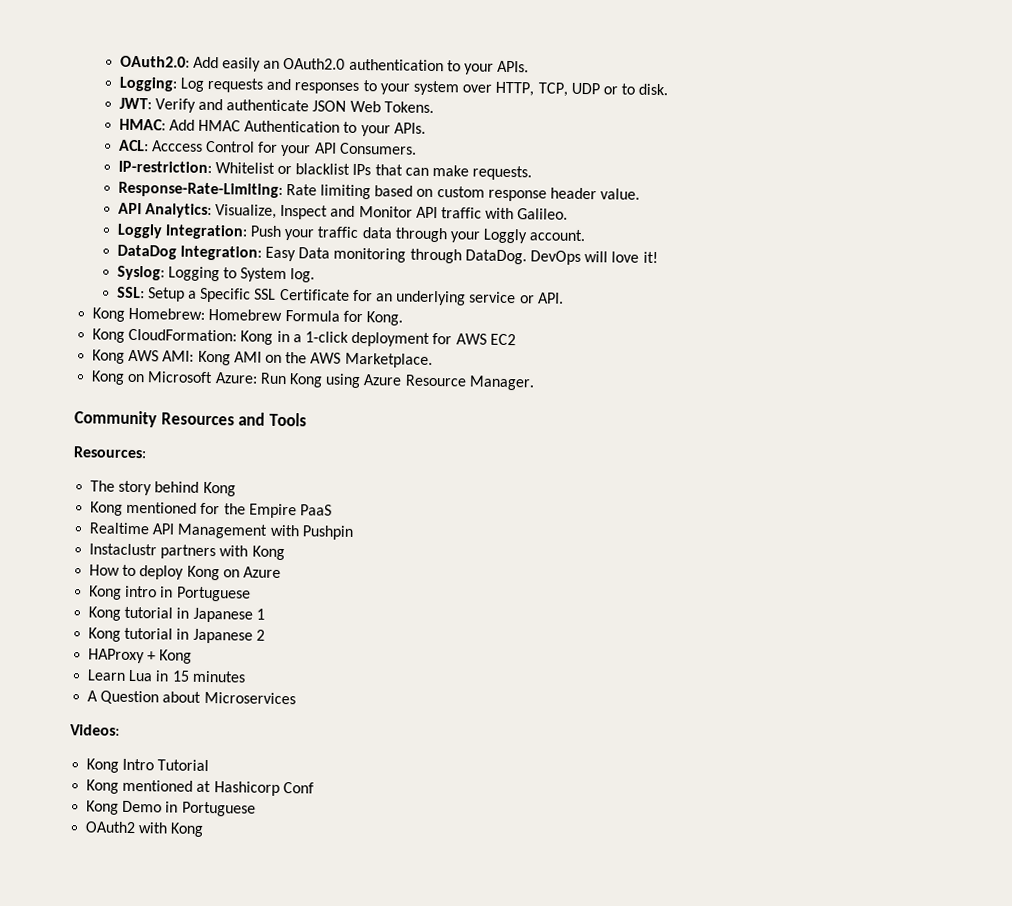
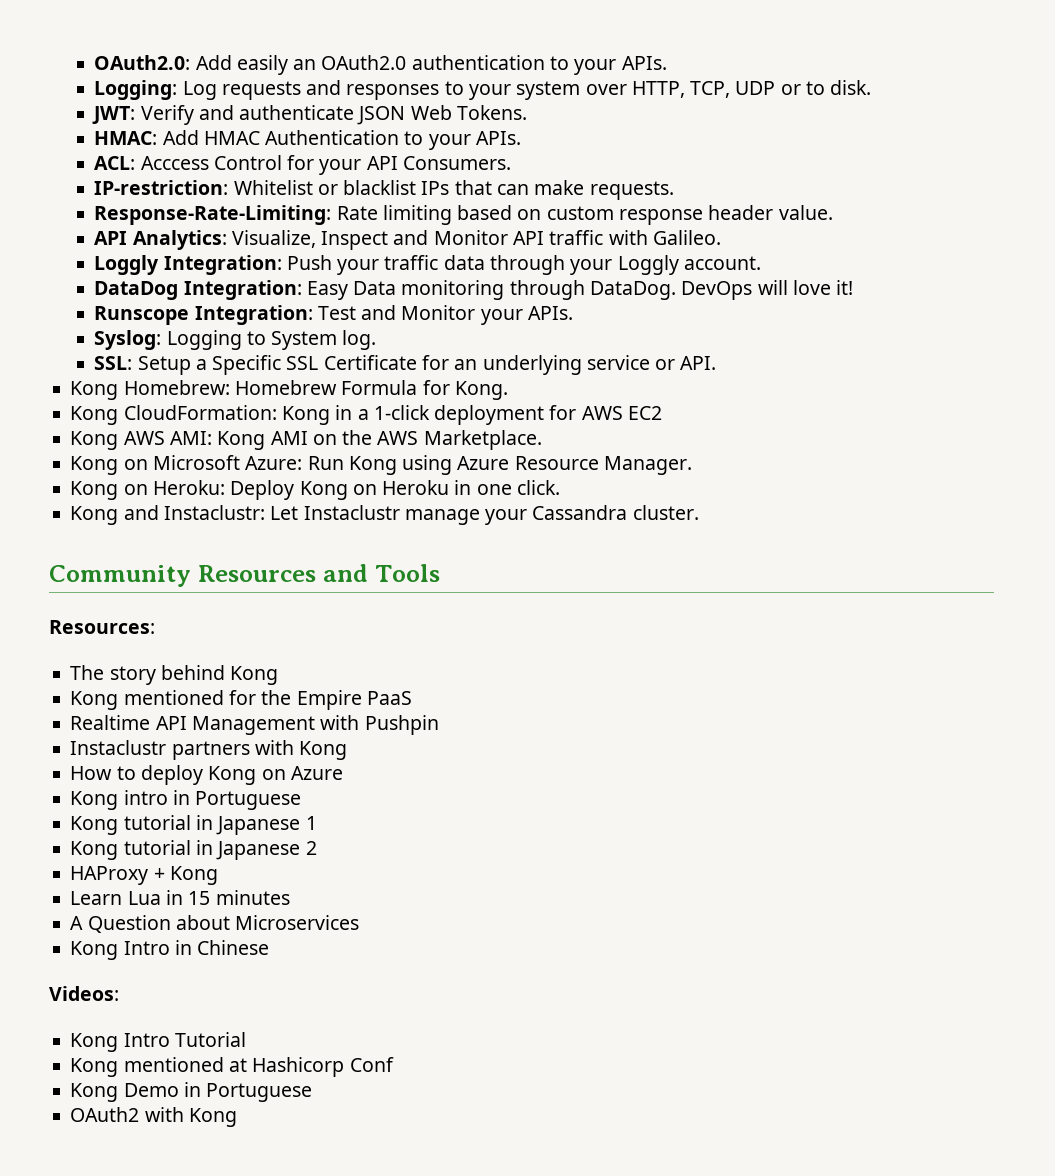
(658, 257) none -> [94,305,573,325] // Runscope Integration: Test and Monitor your APIs.
(535, 383) none -> [70,480,560,500] [70,505,699,525] // Kong on Heroku: Deploy Kong on Heroku in one click. // Kong and Instaclustr: Let Instaclustr manage your Cassandra cluster.
(296, 698) none -> [70,940,270,960] // Kong Intro in Chinese

